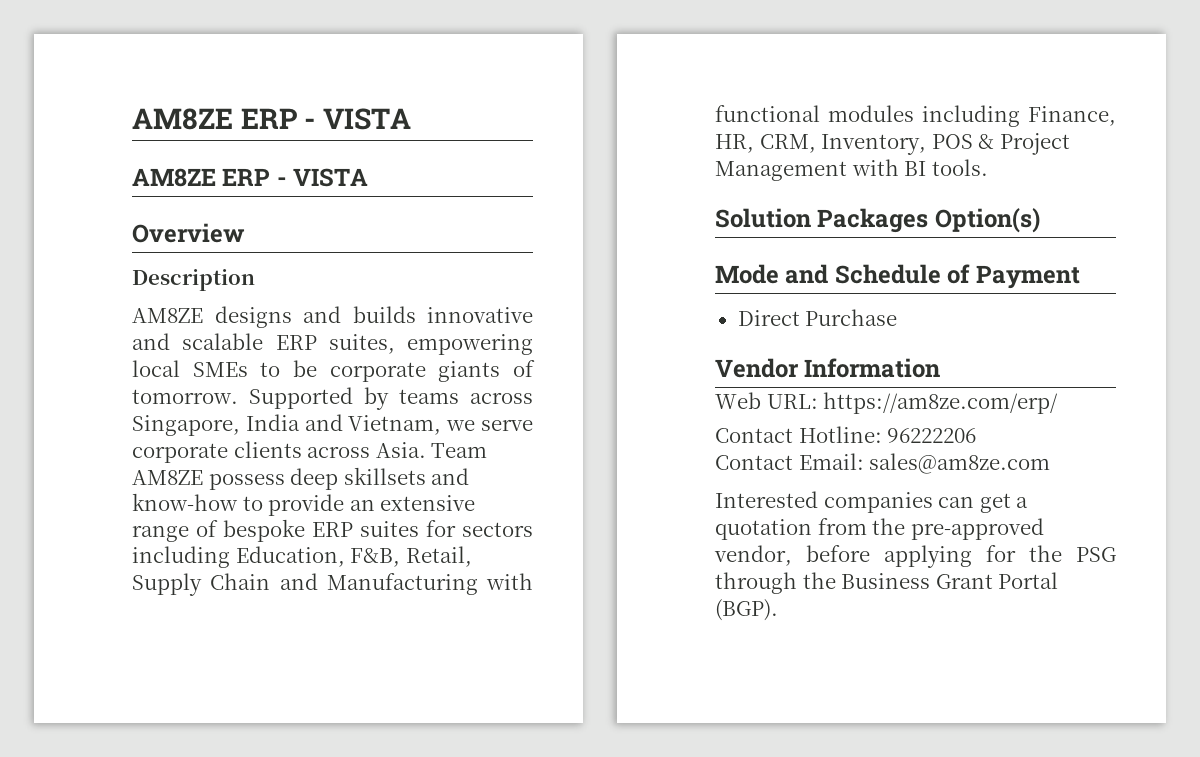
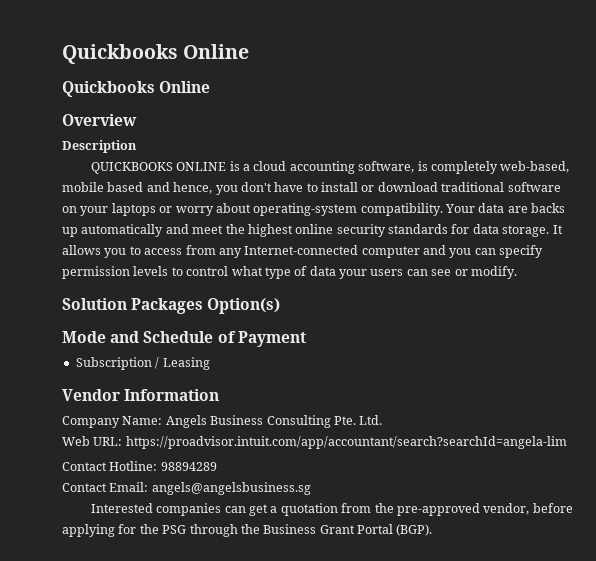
[132,108,412,130] [132,168,369,187] [132,223,245,243] [132,269,255,291] [132,306,533,328] [132,333,533,355] [132,360,535,382] [132,387,533,410] [132,414,533,436] [132,441,488,463] [132,467,470,490] [132,493,476,516] [132,519,533,542] [132,546,472,568] [132,573,533,596] [715,105,1116,127] [715,133,1070,155] [715,159,988,181] AM8ZE ERP - VISTA // AM8ZE ERP - VISTA // Overview // Description // AM8ZE designs and builds innovative and scalable ERP suites, empowering local SMEs to be corporate giants of tomorrow. Supported by teams across Singapore, India and Vietnam, we serve corporate clients across Asia. Team AM8ZE possess deep skillsets and know-how to provide an extensive range of bespoke ERP suites for sectors including Education, F&B, Retail, Supply Chain and Manufacturing with functional modules including Finance, HR, CRM, Inventory, POS & Project Management with BI tools. -> [62,44,250,64] [62,81,211,97] [62,114,137,126] [62,140,137,153] [90,161,570,174] [62,182,561,195] [62,203,566,216] [62,224,563,237] [62,245,544,258] [62,266,517,279] Quickbooks Online // Quickbooks Online // Overview // Description // QUICKBOOKS ONLINE is a cloud accounting software, is completely web-based, mobile based and hence, you don't have to install or download traditional software on your laptops or worry about operating-system compatibility. Your data are backs up automatically and meet the highest online security standards for data storage. It allows you to access from any Internet-connected computer and you can specify permission levels to control what type of data your users can see or modify.
[737,309,898,326] Direct Purchase -> [75,357,210,370] Subscription / Leasing
(941, 368) none -> [62,415,383,428] // Company Name: Angels Business Consulting Pte. Ltd.
[823,392,1059,414] https://am8ze.com/erp/ -> [125,436,567,449] https://proadvisor.intuit.com/app/accountant/search?searchId=angela-lim
[887,428,977,443] 96222206 -> [160,462,217,471] 98894289
[869,453,1051,474] sales@am8ze.com -> [151,482,311,495] angels@angelsbusiness.sg

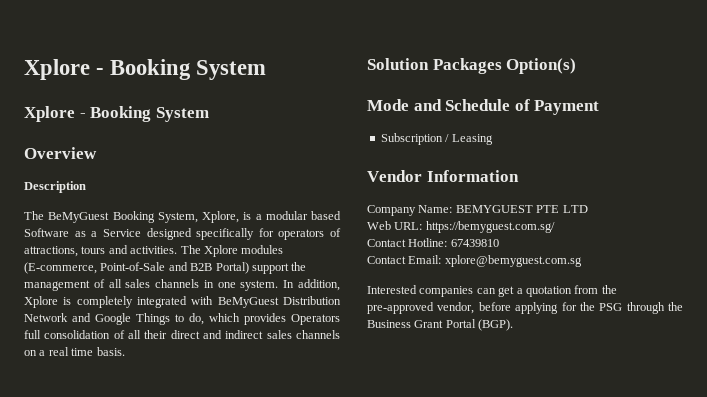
[62,44,250,64] [62,81,211,97] [62,114,137,126] [62,140,137,153] [90,161,570,174] [62,182,561,195] [62,203,566,216] [62,224,563,237] [62,245,544,258] [62,266,517,279] Quickbooks Online // Quickbooks Online // Overview // Description // QUICKBOOKS ONLINE is a cloud accounting software, is completely web-based, mobile based and hence, you don't have to install or download traditional software on your laptops or worry about operating-system compatibility. Your data are backs up automatically and meet the highest online security standards for data storage. It allows you to access from any Internet-connected computer and you can specify permission levels to control what type of data your users can see or modify. -> [24,59,267,80] [24,106,209,122] [24,147,97,159] [24,181,86,193] [24,211,341,223] [24,228,341,240] [24,245,284,257] [24,262,307,274] [24,279,340,291] [24,296,341,308] [24,313,340,325] [24,330,340,339] [24,347,125,356] Xplore - Booking System // Xplore - Booking System // Overview // Description // The BeMyGuest Booking System, Xplore, is a modular based Software as a Service designed specifically for operators of attractions, tours and activities. The Xplore modules (E-commerce, Point-of-Sale and B2B Portal) support the management of all sales channels in one system. In addition, Xplore is completely integrated with BeMyGuest Distribution Network and Google Things to do, which provides Operators full consolidation of all their direct and indirect sales channels on a real time basis.
[165,415,383,428] Angels Business Consulting Pte. Ltd. -> [455,205,588,213] BEMYGUEST PTE LTD
[125,436,567,449] https://proadvisor.intuit.com/app/accountant/search?searchId=angela-lim -> [425,221,555,233] https://bemyguest.com.sg/
[160,462,217,471] 98894289 -> [450,239,499,247] 67439810
[151,482,311,495] angels@angelsbusiness.sg -> [444,255,582,267] xplore@bemyguest.com.sg

